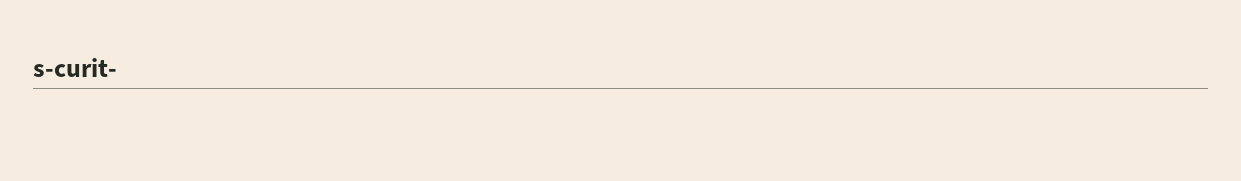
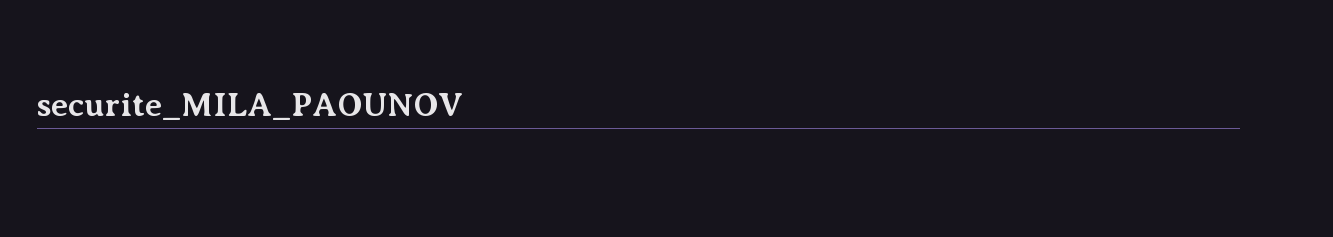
[33,58,117,77] s-curit- -> [37,93,463,120] securite_MILA_PAOUNOV

